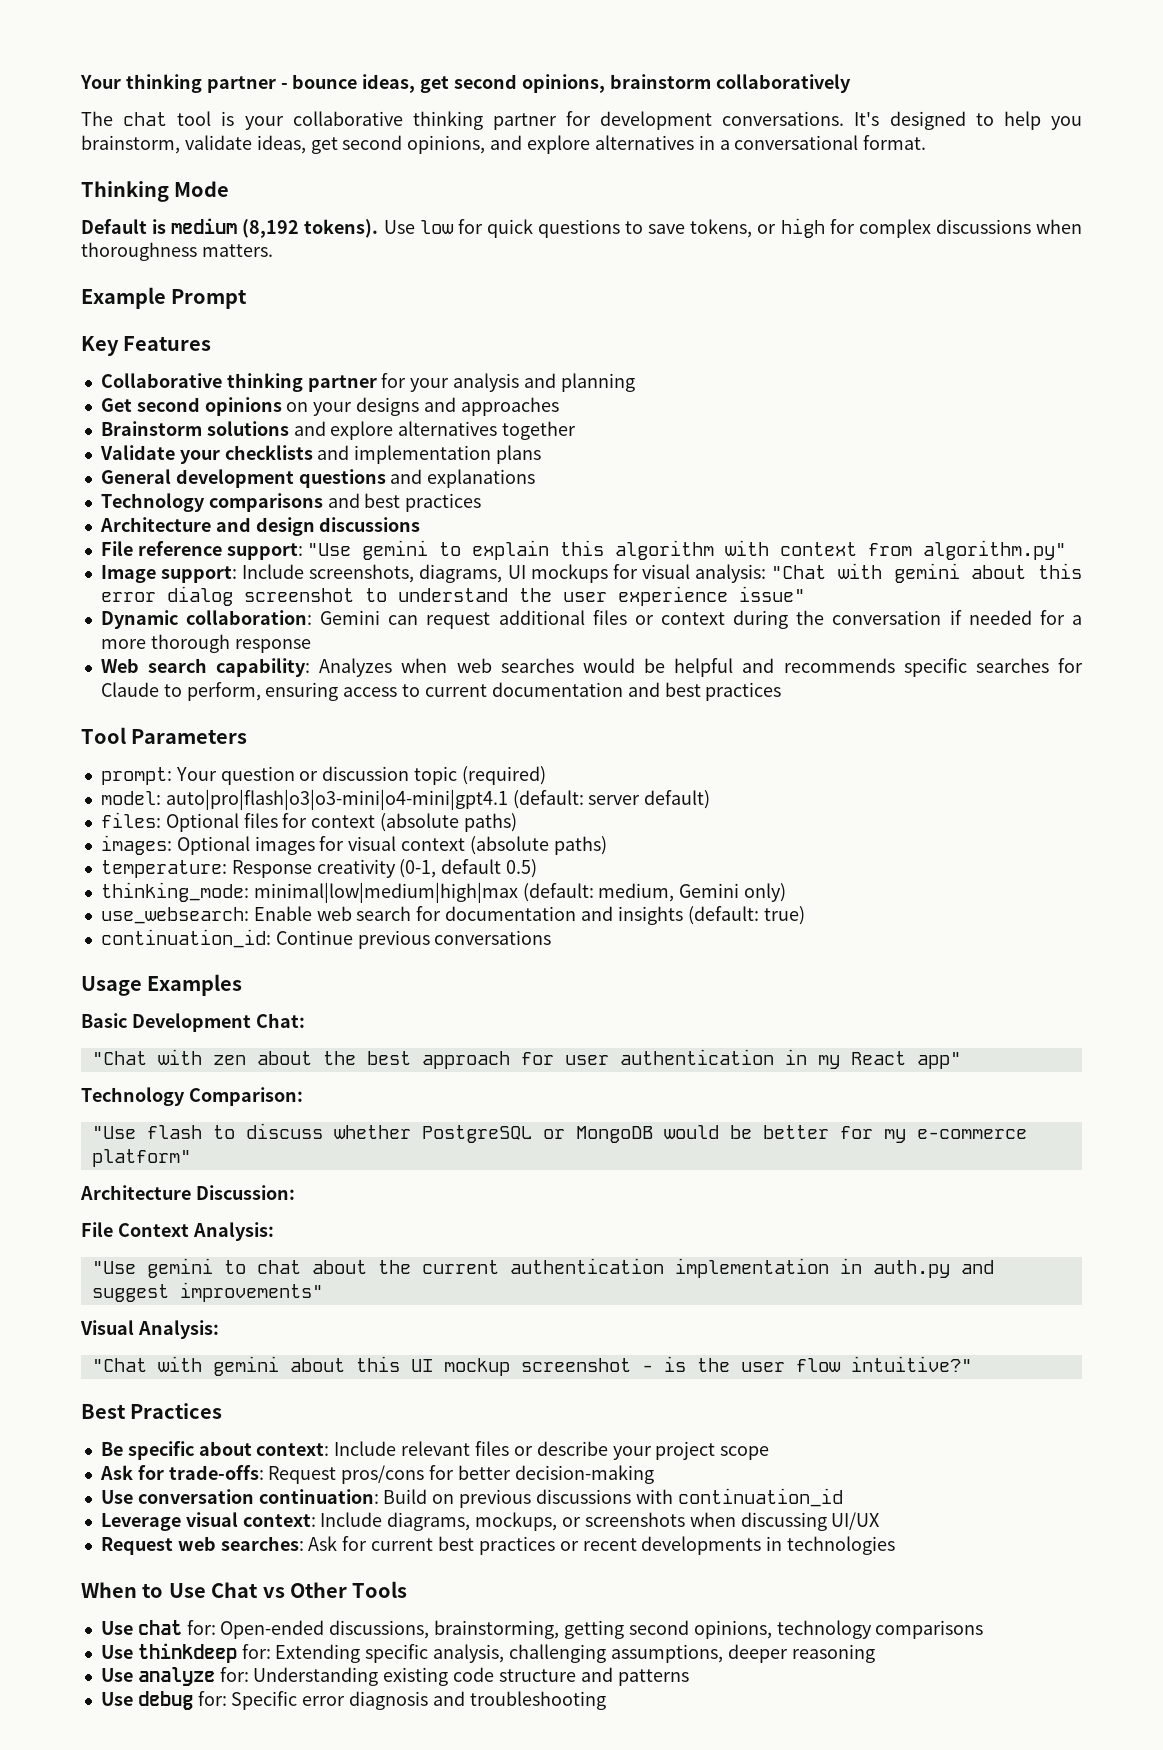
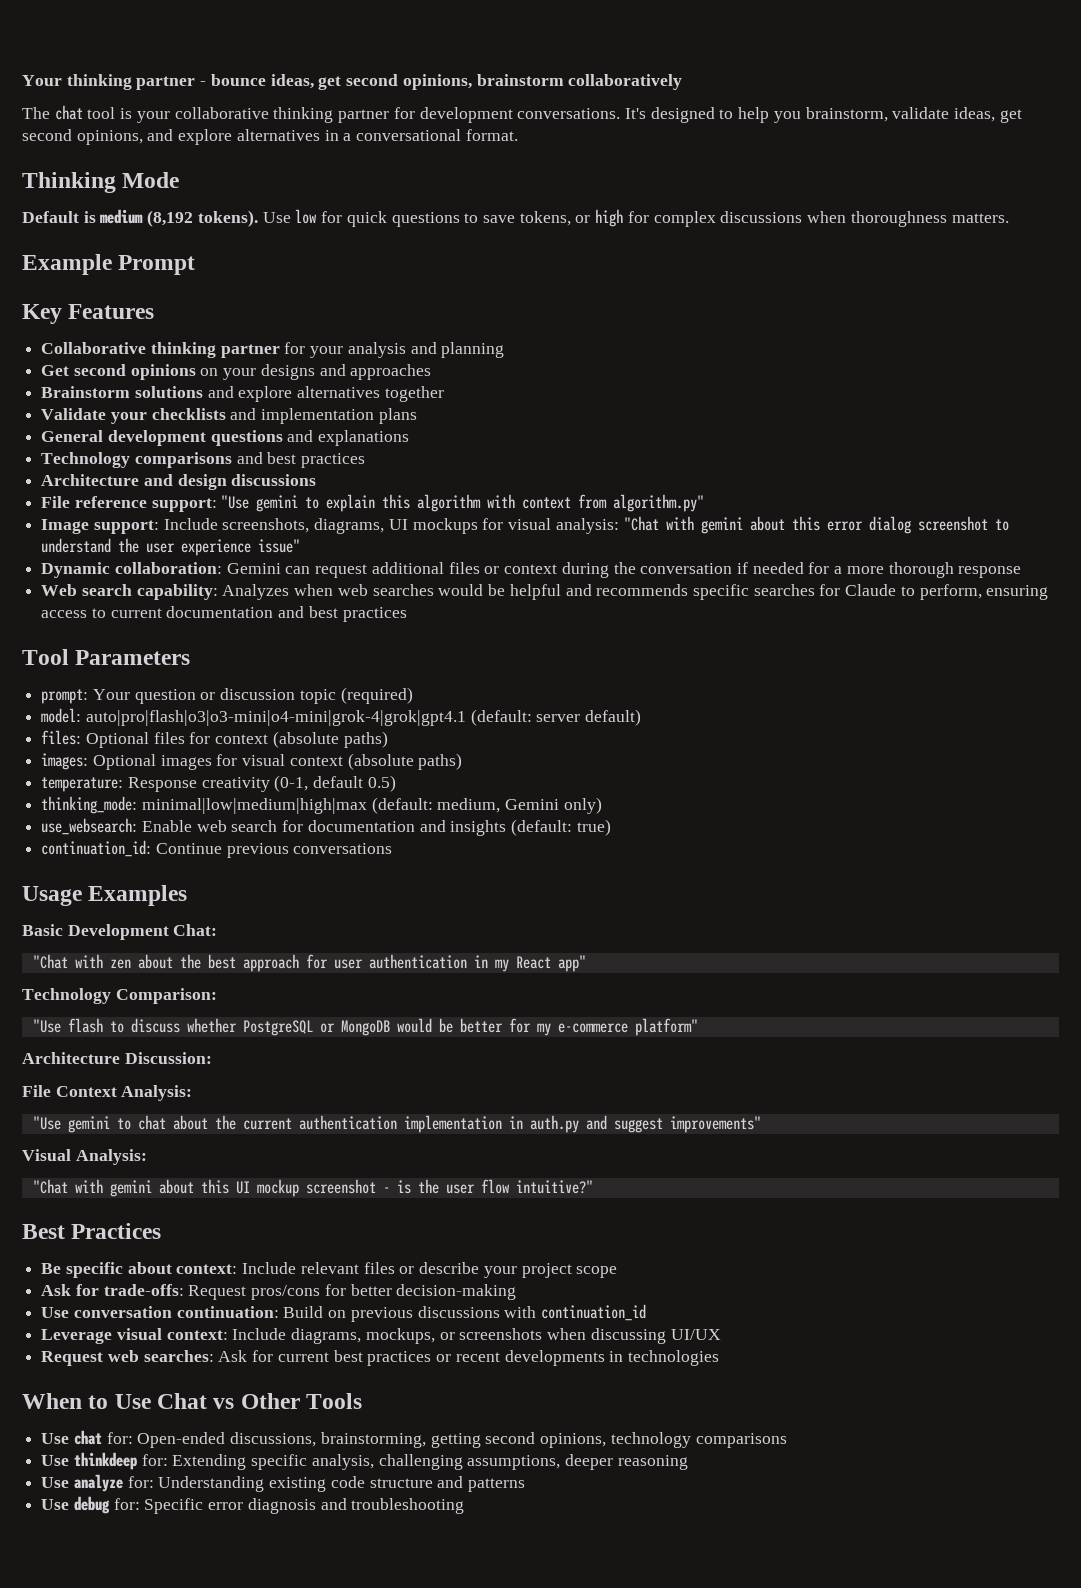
[165,789,508,810] auto|pro|flash|o3|o3-mini|o4-mini|gpt4.1 -> [85,710,466,726] auto|pro|flash|o3|o3-mini|o4-mini|grok-4|grok|gpt4.1

